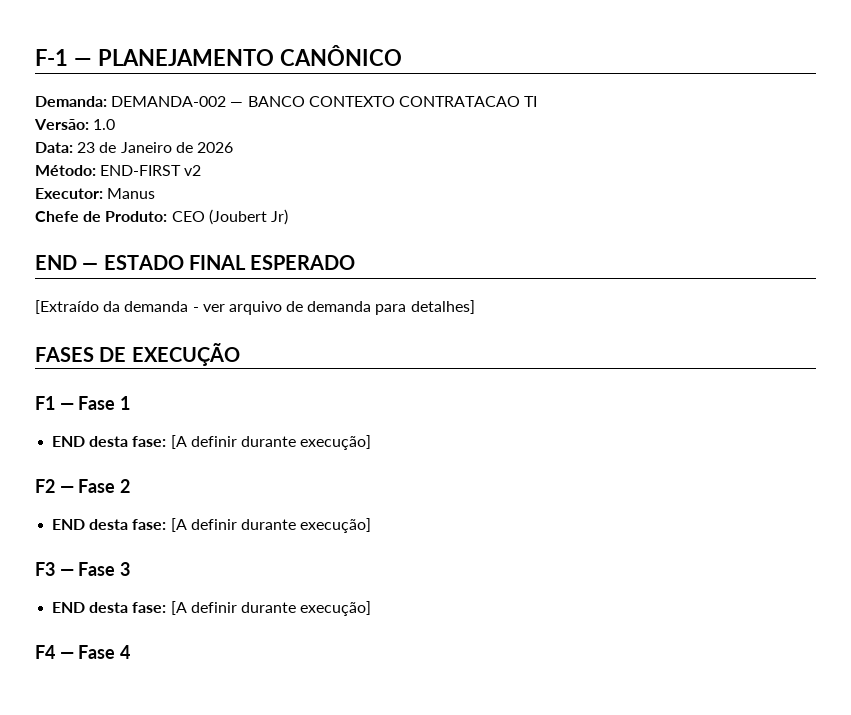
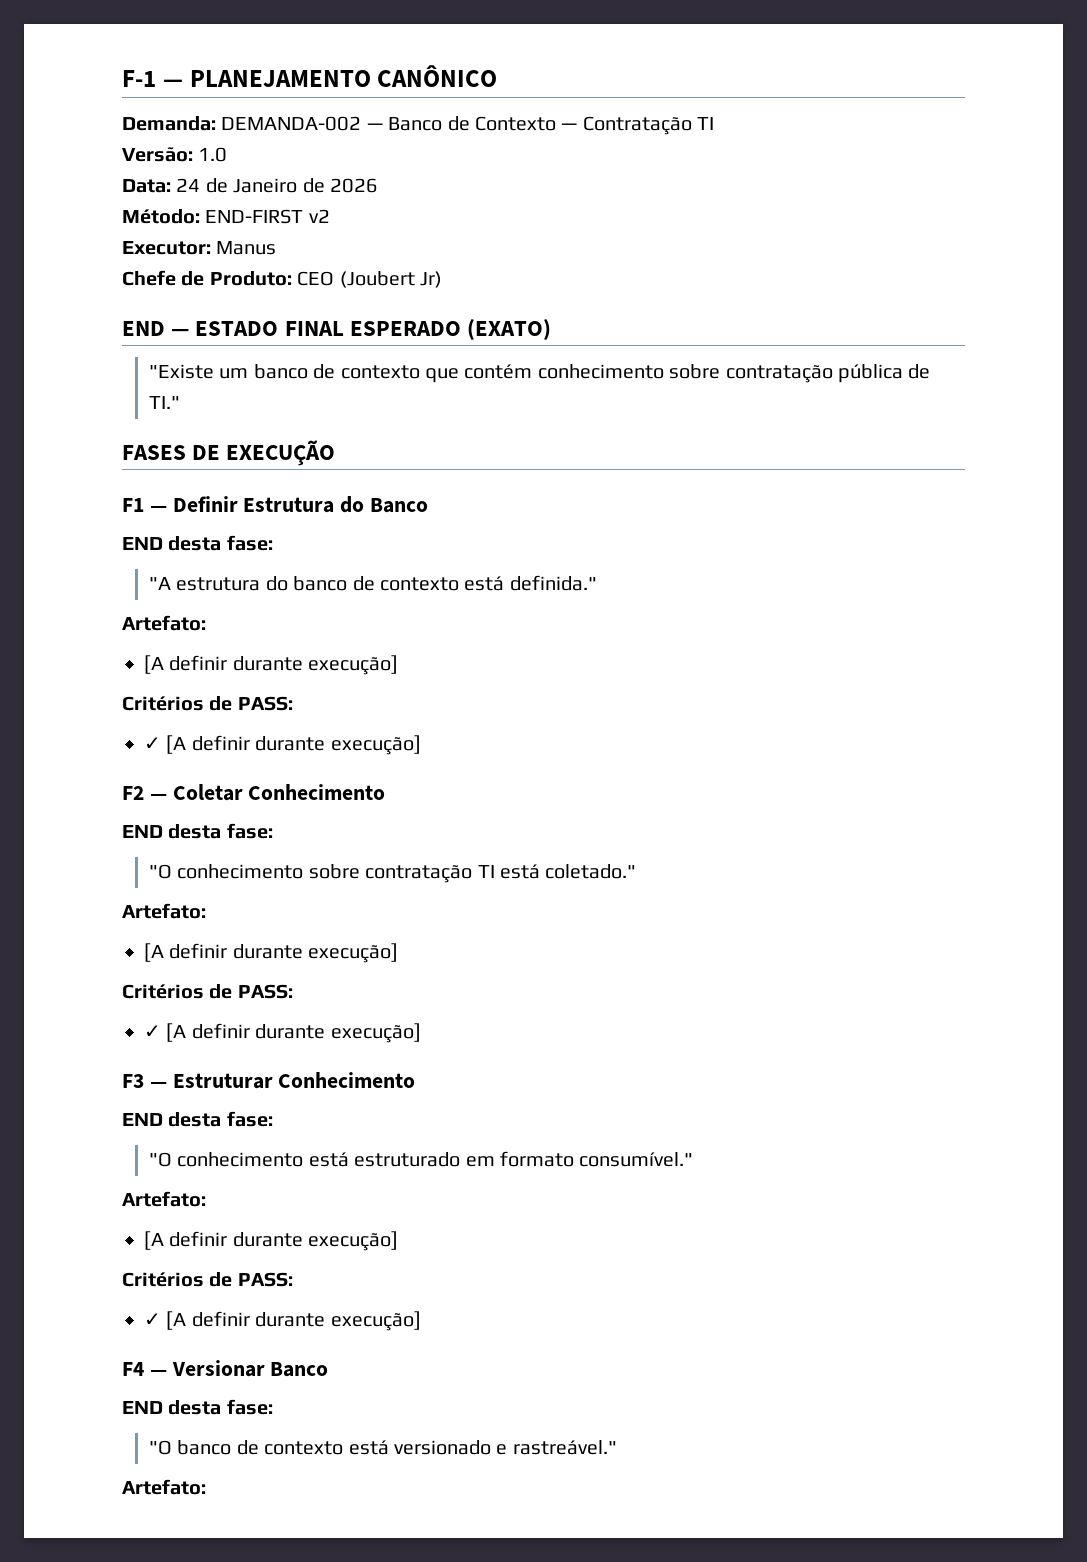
[247,96,520,107] BANCO CONTEXTO CONTRATACAO -> [388,116,692,135] Banco de Contexto — Contratação
[77,142,96,153] 23 -> [176,178,201,192] 24
[35,300,475,315] // [Extraído da demanda - ver arquivo de demanda para detalhes] -> [467,319,552,341] [148,364,931,383] [148,396,180,409] (EXATO) // "Existe um banco de contexto que contém conhecimento sobre contratação pública de TI."
[78,396,131,410] [52,436,167,447] Fase 1 // END desta fase: -> [172,496,429,513] [122,535,273,551] [148,575,597,591] [122,615,206,631] [144,655,399,675] [122,696,293,711] [144,737,161,750] Definir Estrutura do Banco // END desta fase: // "A estrutura do banco de contexto está definida." // Artefato: // [A definir durante execução] // Critérios de PASS: // ✓
[78,479,131,493] [52,519,167,530] Fase 2 // END desta fase: -> [172,784,386,801] [122,823,273,839] [148,864,637,883] [122,903,206,919] [144,943,399,963] [122,984,293,999] [144,1025,161,1038] Coletar Conhecimento // END desta fase: // "O conhecimento sobre contratação TI está coletado." // Artefato: // [A definir durante execução] // Critérios de PASS: // ✓
[78,562,131,576] [52,602,167,613] Fase 3 // END desta fase: -> [172,1072,416,1089] [122,1111,273,1127] [148,1151,694,1167] [122,1191,206,1207] [144,1231,399,1251] [122,1272,293,1287] [144,1313,161,1326] Estruturar Conhecimento // END desta fase: // "O conhecimento está estruturado em formato consumível." // Artefato: // [A definir durante execução] // Critérios de PASS: // ✓
[78,645,131,659] Fase 4 -> [171,1360,329,1377] [122,1399,273,1415] [148,1440,617,1455] [122,1479,206,1495] Versionar Banco // END desta fase: // "O banco de contexto está versionado e rastreável." // Artefato:

